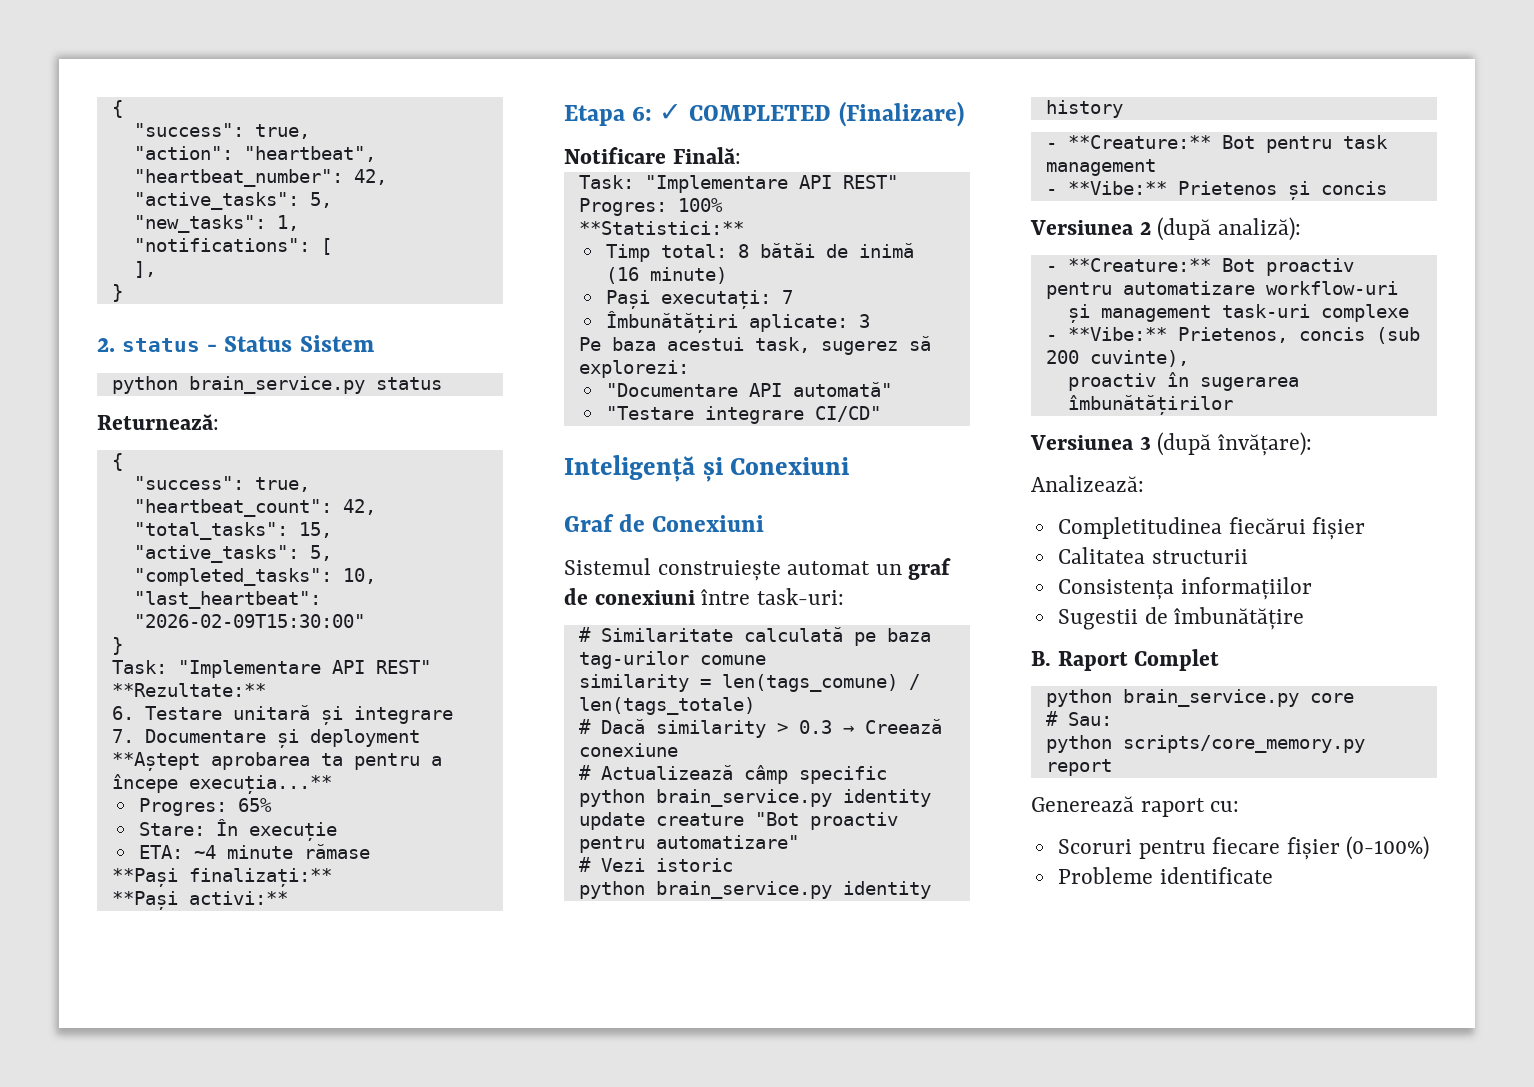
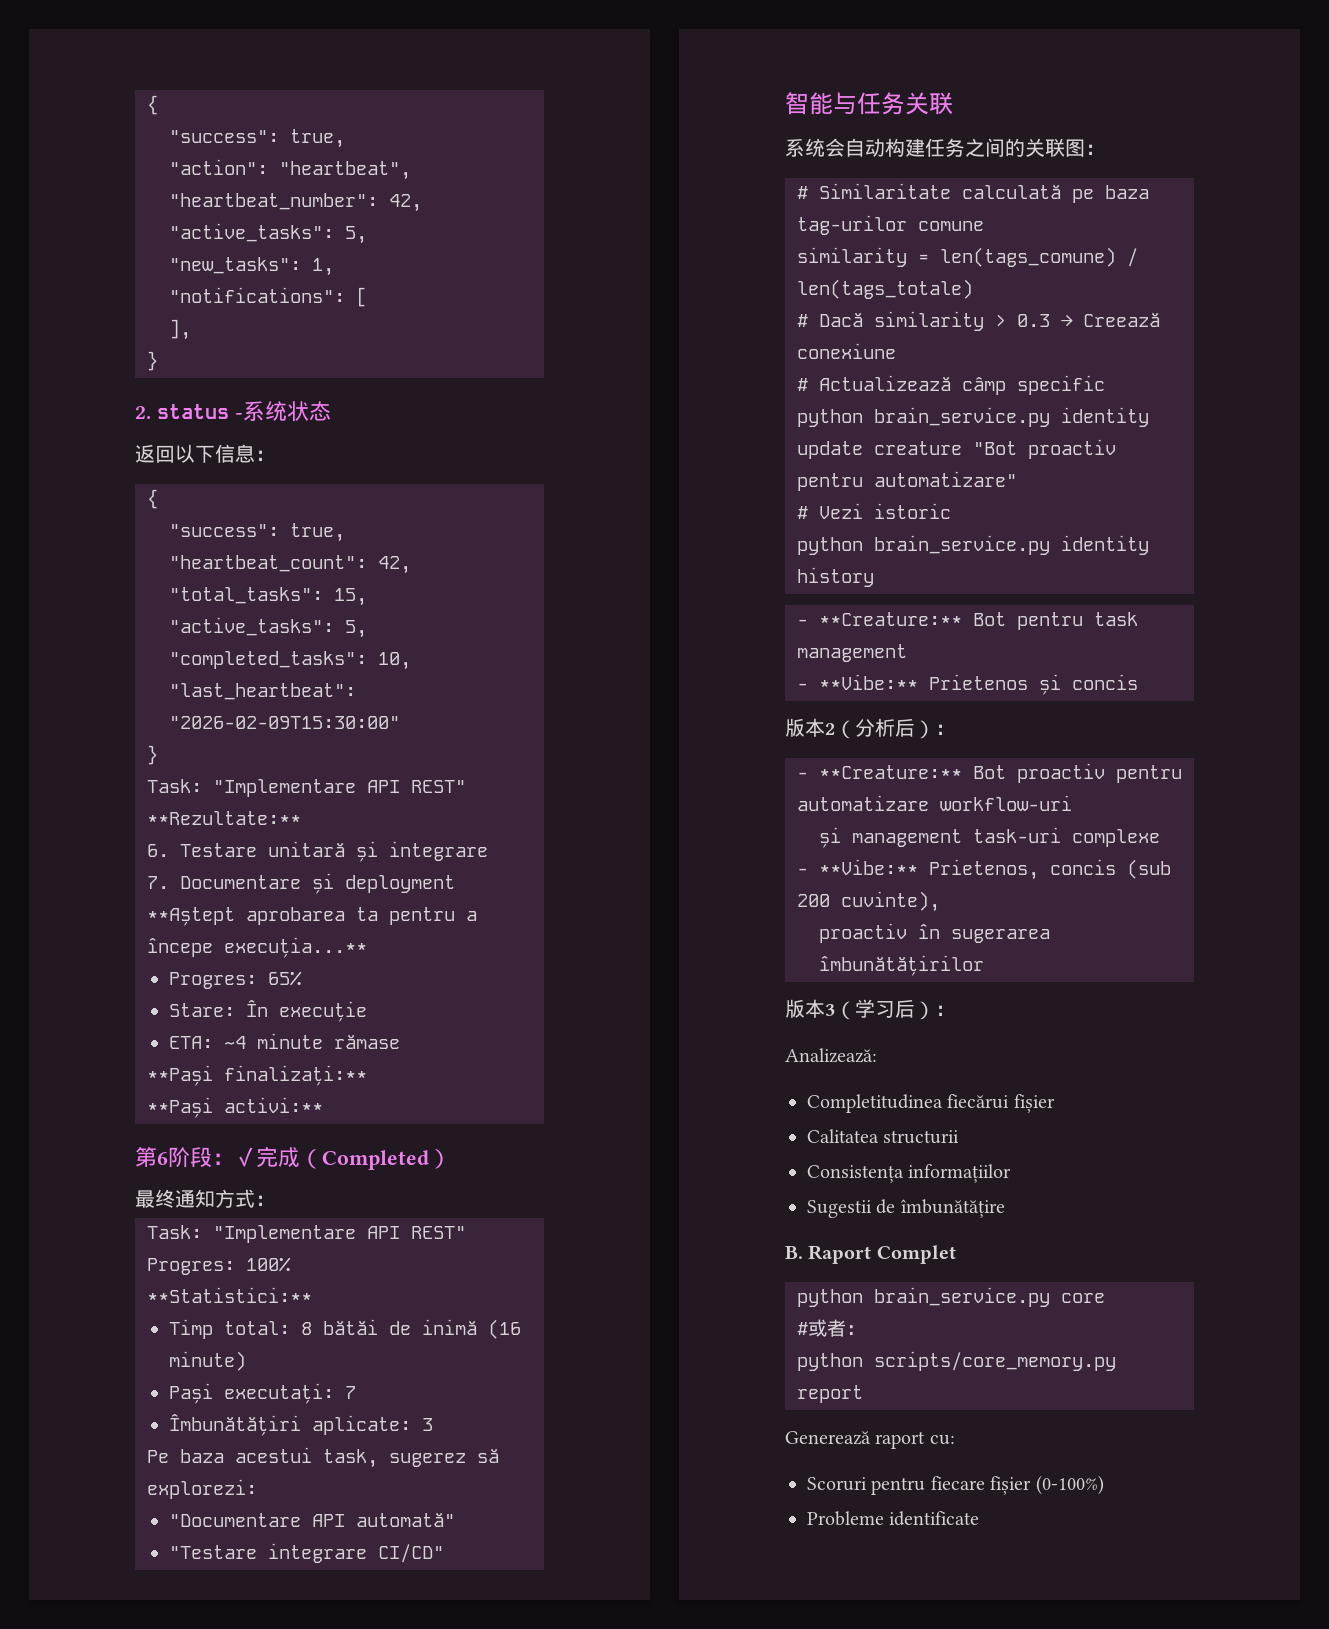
[224,335,374,352] [111,376,442,394] [97,414,219,430] Status Sistem // python brain_service.py status // Returnează: -> [242,401,331,422] [135,444,275,463] 系统状态 // 返回以下信息：
[564,101,964,127] [564,147,741,164] Etapa 6: ✓ COMPLETED (Finalizare) // Notificare Finală: -> [135,1146,451,1170] [135,1189,275,1208] 第6阶段：✓完成（Completed） // 最终通知方式：
[564,455,850,482] [564,514,765,532] [564,558,952,581] [564,588,844,605] Inteligență și Conexiuni // Graf de Conexiuni // Sistemul construiește automat un graf de conexiuni între task-uri: -> [785,92,953,115] [785,138,1105,157] 智能与任务关联 // 系统会自动构建任务之间的关联图：
[1030,217,1301,241] Versiunea 2 (după analiză): -> [785,718,955,739] 版本2（分析后）：
[1030,432,1312,456] Versiunea 3 (după învățare): -> [785,999,955,1020] 版本3（学习后）：
[1067,712,1112,726] Sau: -> [808,1319,865,1337] 或者：

